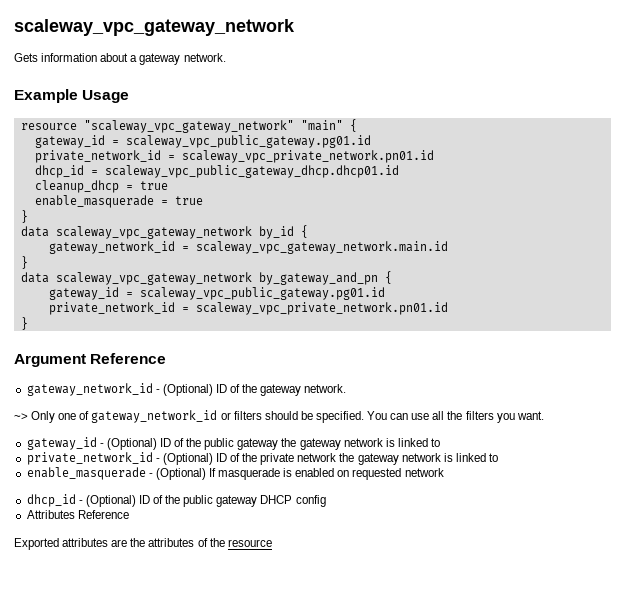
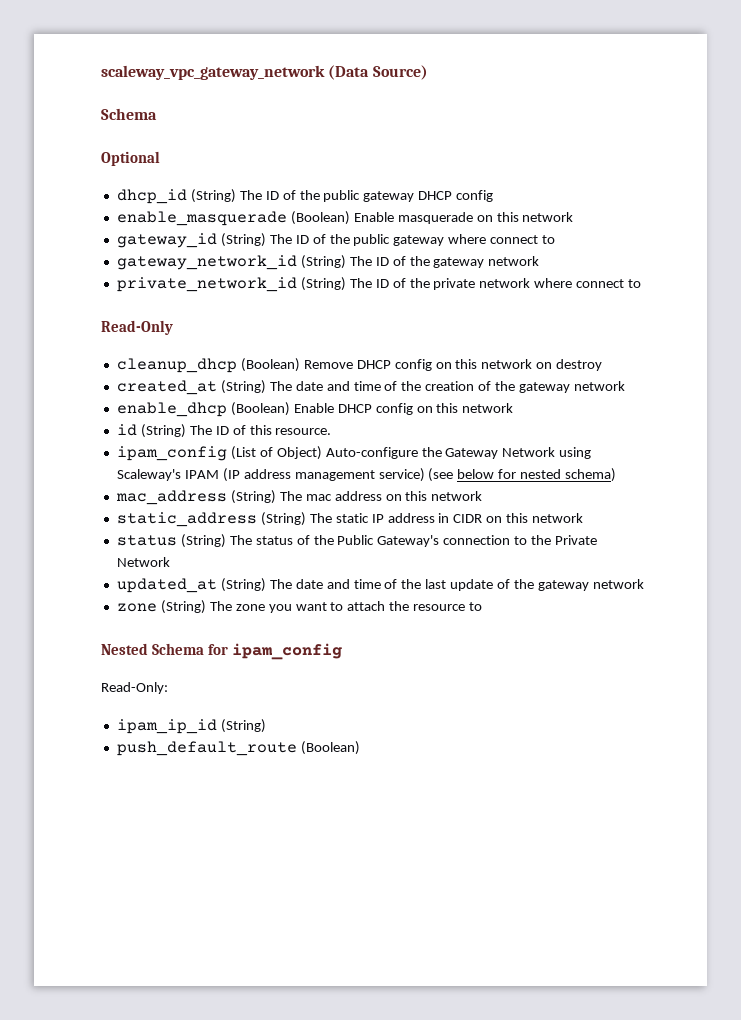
[14,19,295,36] [14,53,226,65] [14,89,130,103] [20,119,357,133] [34,135,371,148] [34,150,434,163] [34,165,399,178] [34,180,168,193] [34,195,203,208] [20,210,28,223] [20,225,308,239] [48,241,448,254] [20,256,28,269] [20,271,392,285] [48,287,385,300] [48,302,448,315] [20,317,28,330] [14,353,167,367] [26,383,347,396] [14,410,544,423] [26,437,441,450] [26,452,499,465] [26,467,444,480] [26,494,136,507] scaleway_vpc_gateway_network // Gets information about a gateway network. // Example Usage // resource "scaleway_vpc_gateway_network" "main" { // gateway_id = scaleway_vpc_public_gateway.pg01.id // private_network_id = scaleway_vpc_private_network.pn01.id // dhcp_id = scaleway_vpc_public_gateway_dhcp.dhcp01.id // cleanup_dhcp = true // enable_masquerade = true // } // data scaleway_vpc_gateway_network by_id { // gateway_network_id = scaleway_vpc_gateway_network.main.id // } // data scaleway_vpc_gateway_network by_gateway_and_pn { // gateway_id = scaleway_vpc_public_gateway.pg01.id // private_network_id = scaleway_vpc_private_network.pn01.id // } // Argument Reference // gateway_network_id - (Optional) ID of the gateway network. // ~> Only one of gateway_network_id or filters should be specified. You can use all the filters you want. // gateway_id - (Optional) ID of the public gateway the gateway network is linked to // private_network_id - (Optional) ID of the private network the gateway network is linked to // enable_masquerade - (Optional) If masquerade is enabled on requested network // dhcp_id - (Optional) -> [101,65,428,80] [101,108,157,120] [101,151,160,166] [116,189,262,204] scaleway_vpc_gateway_network (Data Source) // Schema // Optional // dhcp_id (String) The
[26,510,129,519] [14,538,272,550] Attributes Reference // Exported attributes are the attributes of the resource -> [116,211,574,226] [116,233,556,248] [116,255,540,270] [116,277,642,292] [101,320,173,335] [116,358,603,373] [116,380,625,395] [116,402,514,417] [116,424,332,438] [116,446,592,461] [116,468,617,482] [115,490,483,505] [116,512,584,527] [116,534,598,548] [116,557,170,567] [116,578,644,593] [116,600,483,614] [101,643,342,660] [101,682,168,694] [116,719,266,734] [116,741,360,756] enable_masquerade (Boolean) Enable masquerade on this network // gateway_id (String) The ID of the public gateway where connect to // gateway_network_id (String) The ID of the gateway network // private_network_id (String) The ID of the private network where connect to // Read-Only // cleanup_dhcp (Boolean) Remove DHCP config on this network on destroy // created_at (String) The date and time of the creation of the gateway network // enable_dhcp (Boolean) Enable DHCP config on this network // id (String) The ID of this resource. // ipam_config (List of Object) Auto-configure the Gateway Network using Scaleway's IPAM (IP address management service) (see below for nested schema) // mac_address (String) The mac address on this network // static_address (String) The static IP address in CIDR on this network // status (String) The status of the Public Gateway's connection to the Private Network // updated_at (String) The date and time of the last update of the gateway network // zone (String) The zone you want to attach the resource to // Nested Schema for ipam_config // Read-Only: // ipam_ip_id (String) // push_default_route (Boolean)

